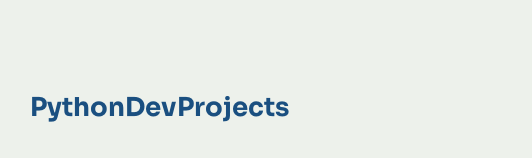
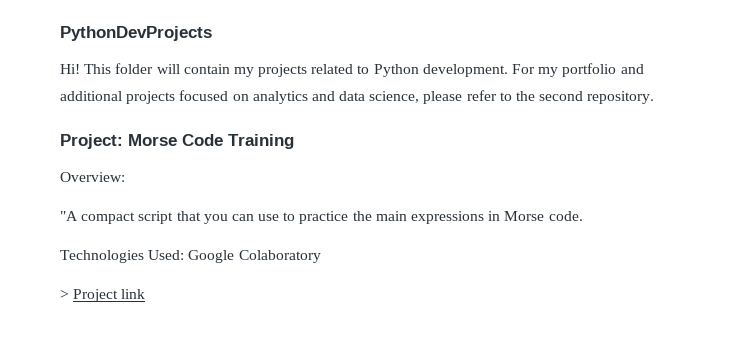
(289, 108) none -> [60,63,644,77] [60,90,655,104] [60,134,294,149] [60,172,125,182] [60,211,583,224] [60,250,321,263] [60,289,146,302] // Hi! This folder will contain my projects related to Python development. For my portfolio and additional projects focused on analytics and data science, please refer to the second repository. // Project: Morse Code Training // Overview: // "A compact script that you can use to practice the main expressions in Morse code. // Technologies Used: Google Colaboratory // > Project link

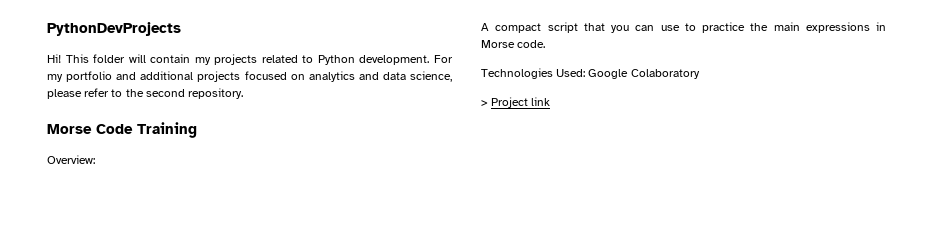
[60,134,123,149] Project: -> (244, 93) none
[60,211,78,221] "A -> [481,23,489,31] A

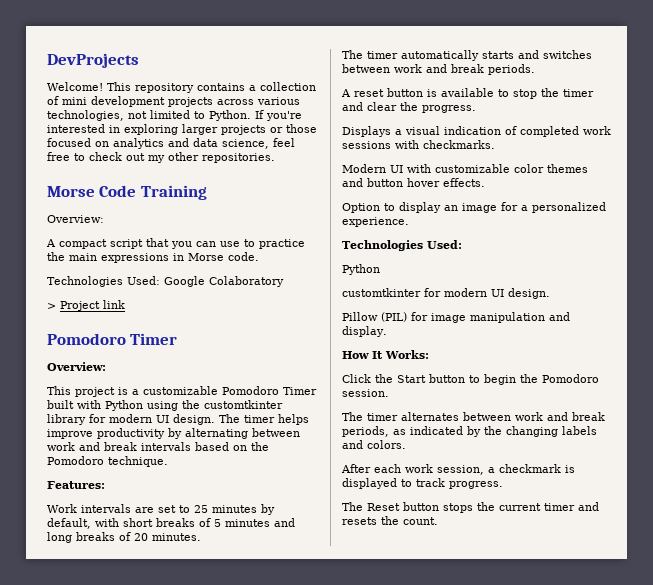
[47,22,181,36] [47,54,454,65] [47,71,241,82] PythonDevProjects // Hi! This folder will contain my projects related to Python development. For my portfolio and additional projects -> [47,53,139,68] [47,82,316,93] [47,96,300,107] [47,110,302,121] [47,124,317,135] DevProjects // Welcome! This repository contains a collection of mini development projects across various technologies, not limited to Python. If you're interested in exploring larger projects or those
[47,88,244,99] please refer to the second repository. -> [273,138,295,147] [47,152,275,163] feel free to check out my other repositories.
(551, 101) none -> [47,333,178,345] [47,362,106,371] [47,386,317,397] [47,400,283,411] [47,414,309,425] [47,428,300,439] [47,442,269,451] [47,456,168,467] [47,481,105,489] [47,504,275,515] [47,518,295,529] [47,532,201,543] [342,50,592,61] [342,64,535,75] [341,88,594,99] [342,102,476,113] [342,126,611,137] [342,140,495,149] [342,164,588,173] [342,178,485,187] [342,202,606,213] [342,217,409,227] [342,240,462,251] [342,264,380,275] [342,288,550,299] [342,312,570,323] [342,326,387,337] [342,350,429,359] [342,374,599,385] [342,389,389,397] [342,412,605,421] [342,426,597,437] [342,440,406,449] [341,464,575,475] [342,478,503,489] [342,502,599,513] [342,516,438,525] // Pomodoro Timer // Overview: // This project is a customizable Pomodoro Timer built with Python using the customtkinter library for modern UI design. The timer helps improve productivity by alternating between work and break intervals based on the Pomodoro technique. // Features: // Work intervals are set to 25 minutes by default, with short breaks of 5 minutes and long breaks of 20 minutes. // The timer automatically starts and switches between work and break periods. // A reset button is available to stop the timer and clear the progress. // Displays a visual indication of completed work sessions with checkmarks. // Modern UI with customizable color themes and button hover effects. // Option to display an image for a personalized experience. // Technologies Used: // Python // customtkinter for modern UI design. // Pillow (PIL) for image manipulation and display. // How It Works: // Click the Start button to begin the Pomodoro session. // The timer alternates between work and break periods, as indicated by the changing labels and colors. // After each work session, a checkmark is displayed to track progress. // The Reset button stops the current timer and resets the count.

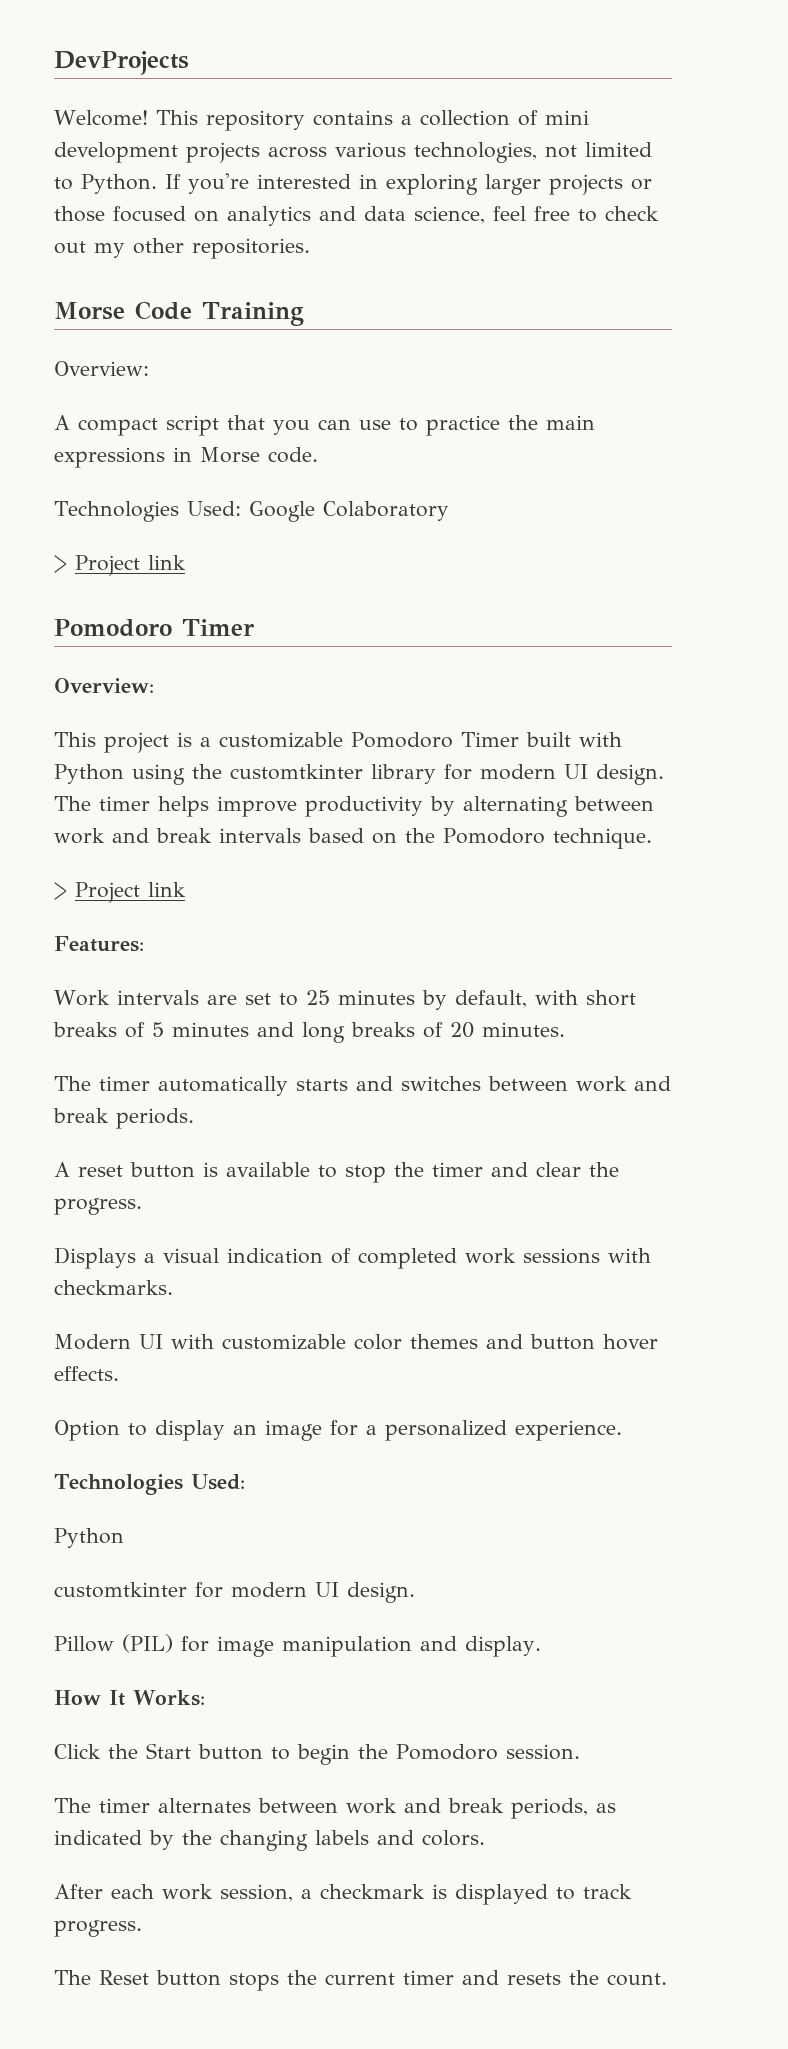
(168, 461) none -> [54,882,186,903] // > Project link

